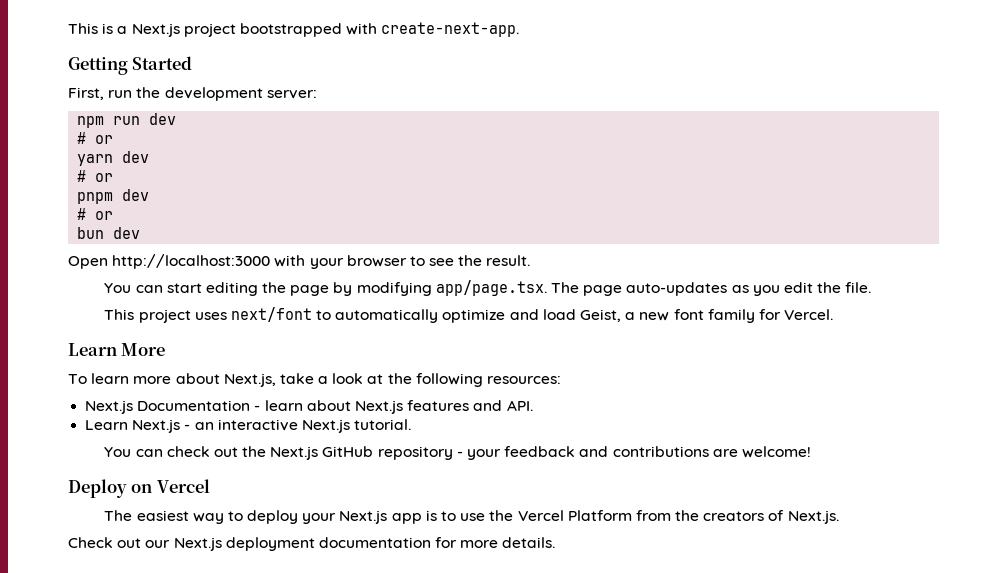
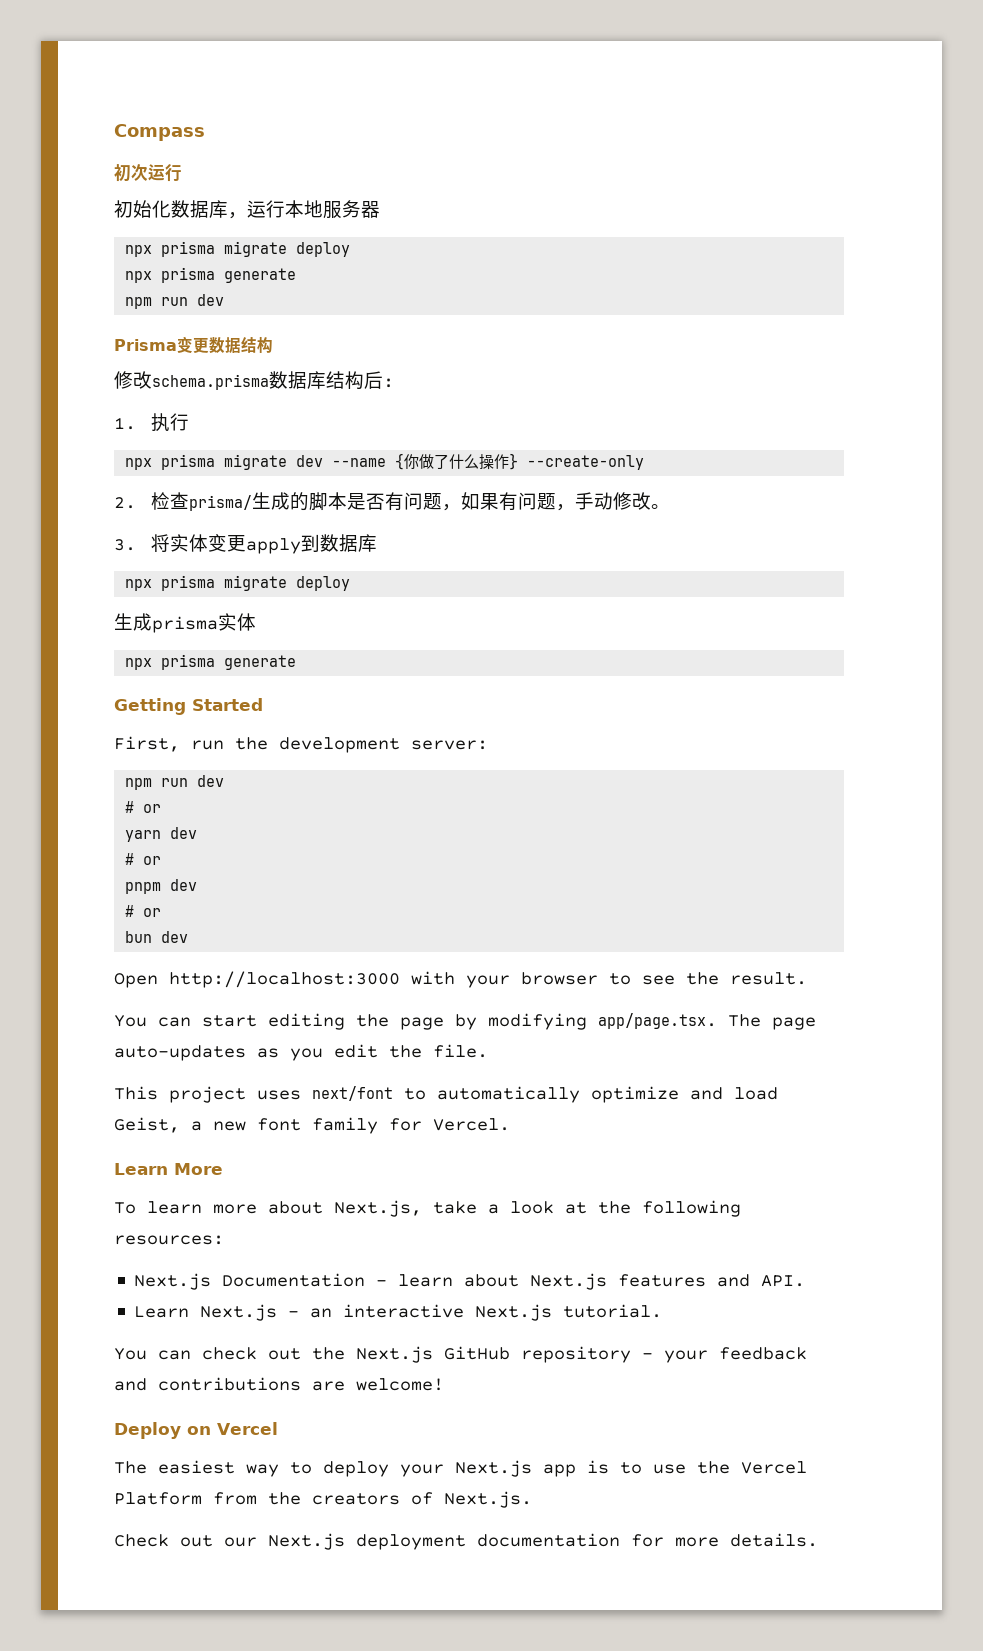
[68,22,520,37] This is a Next.js project bootstrapped with create-next-app. -> [114,124,205,141] [114,164,182,182] [114,200,380,219] [125,241,351,257] [125,267,297,283] [125,294,225,309] [114,336,273,354] [114,371,394,390] [114,413,189,432] [125,453,645,470] [114,492,670,511] [114,534,377,554] [125,575,351,591] [114,613,256,633] [125,654,297,670] Compass // 初次运行 // 初始化数据库，运行本地服务器 // npx prisma migrate deploy // npx prisma generate // npm run dev // Prisma变更数据结构 // 修改schema.prisma数据库结构后: // 1.执行 // npx prisma migrate dev --name {你做了什么操作} --create-only // 2.检查prisma/生成的脚本是否有问题，如果有问题，手动修改。 // 3.将实体变更apply到数据库 // npx prisma migrate deploy // 生成prisma实体 // npx prisma generate

